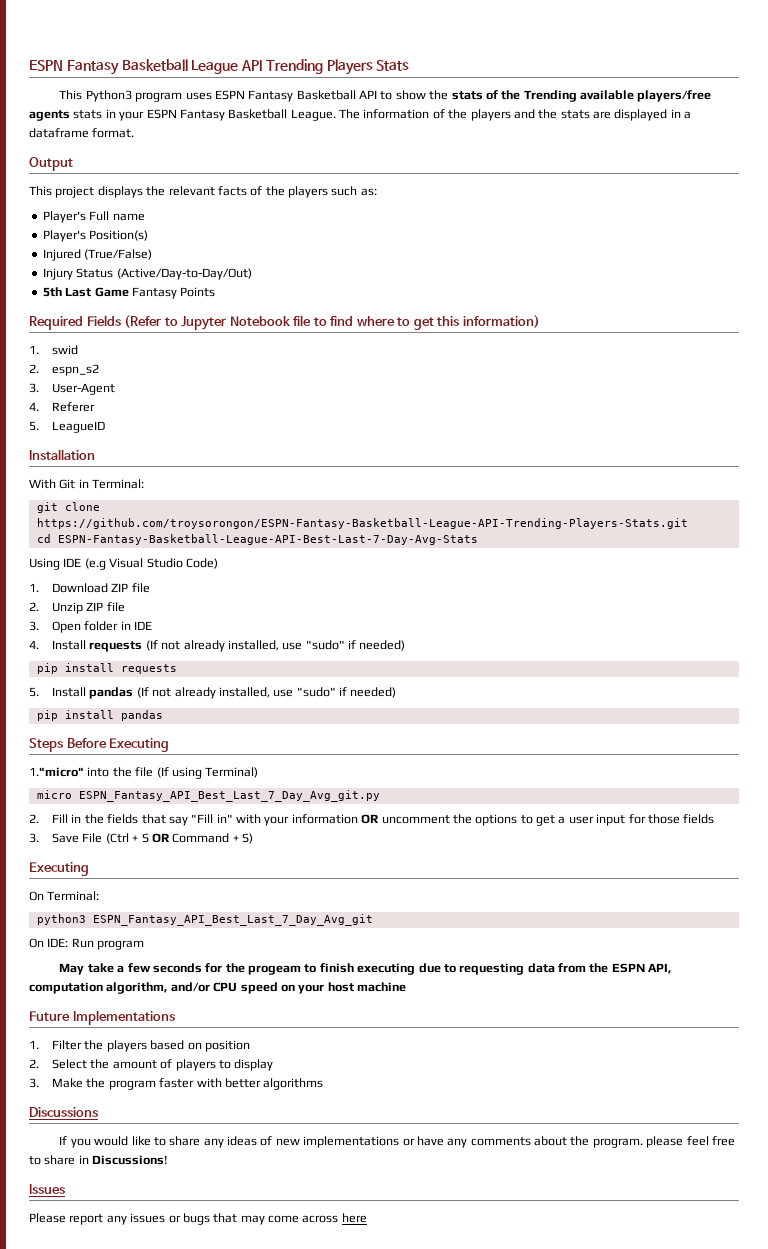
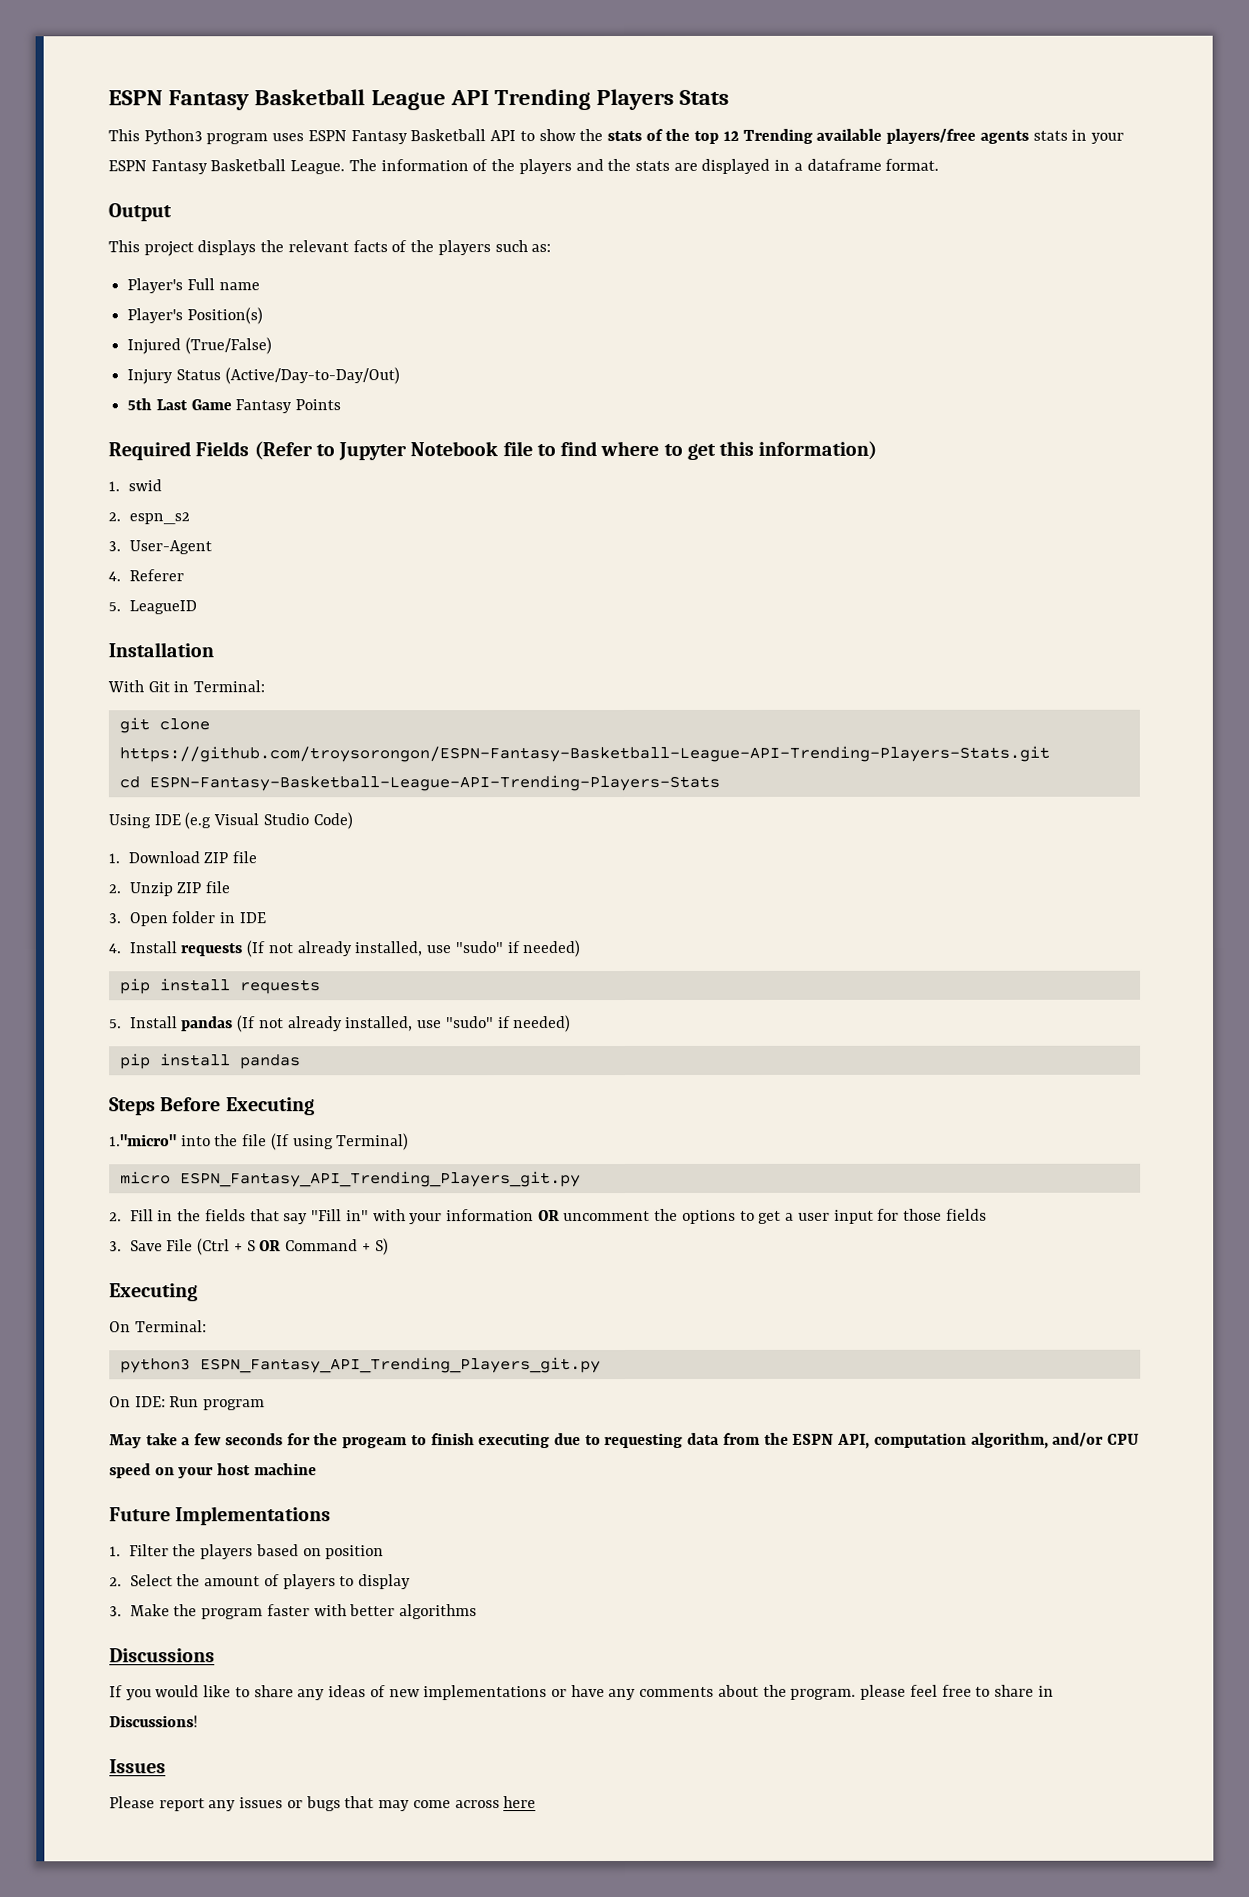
(521, 95) none -> [694,130,739,144] top 12
[57,534,478,545] ESPN-Fantasy-Basketball-League-API-Best-Last-7-Day-Avg-Stats -> [148,774,720,792] ESPN-Fantasy-Basketball-League-API-Trending-Players-Stats
[78,790,380,802] ESPN_Fantasy_API_Best_Last_7_Day_Avg_git.py -> [179,1171,581,1188] ESPN_Fantasy_API_Trending_Players_git.py
[92,914,373,926] ESPN_Fantasy_API_Best_Last_7_Day_Avg_git -> [199,1357,601,1374] ESPN_Fantasy_API_Trending_Players_git.py

